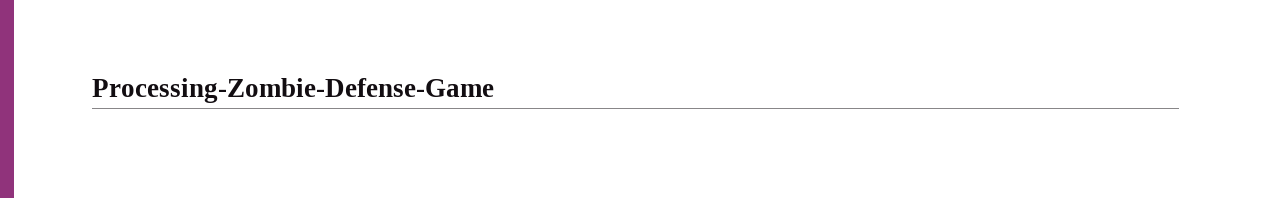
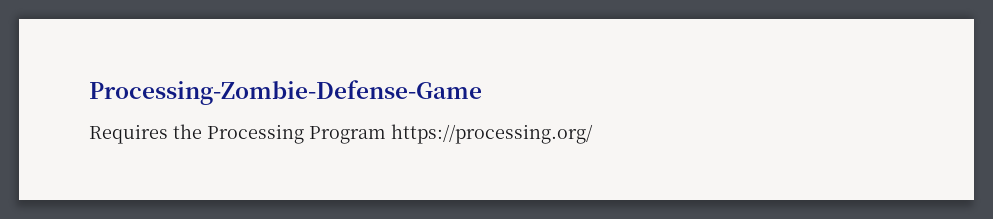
(494, 90) none -> [89,124,593,144] // Requires the Processing Program https://processing.org/

